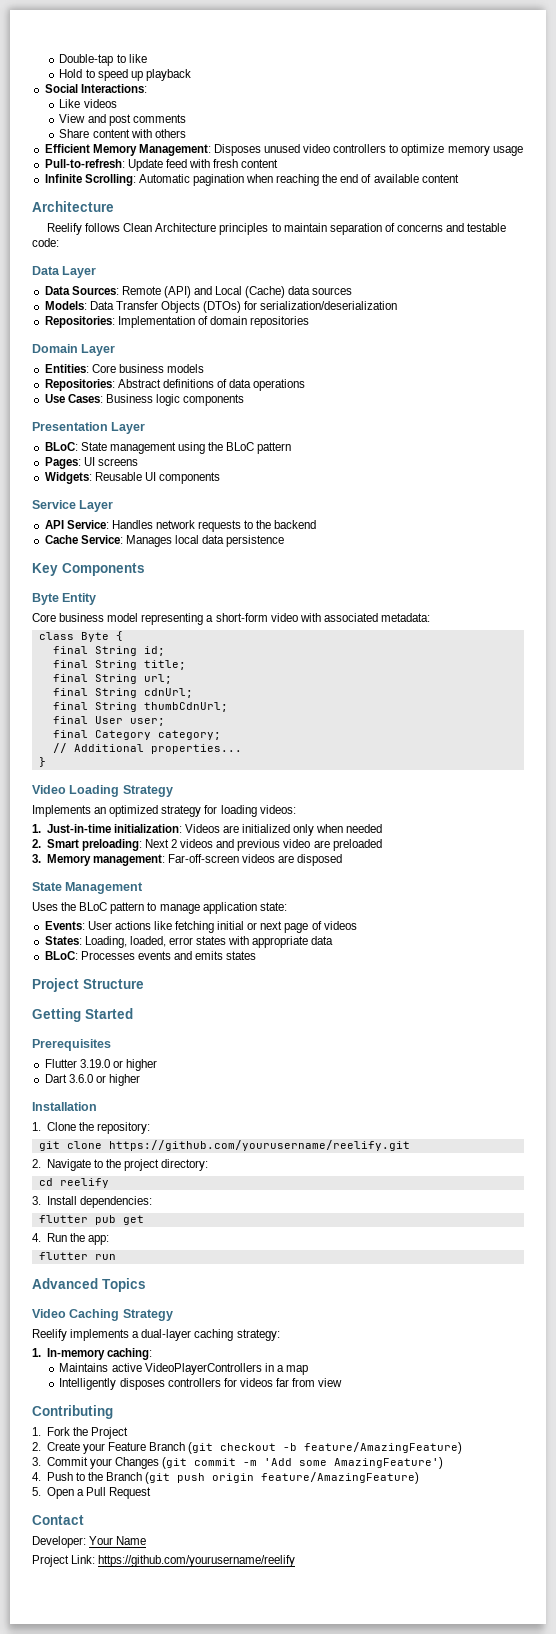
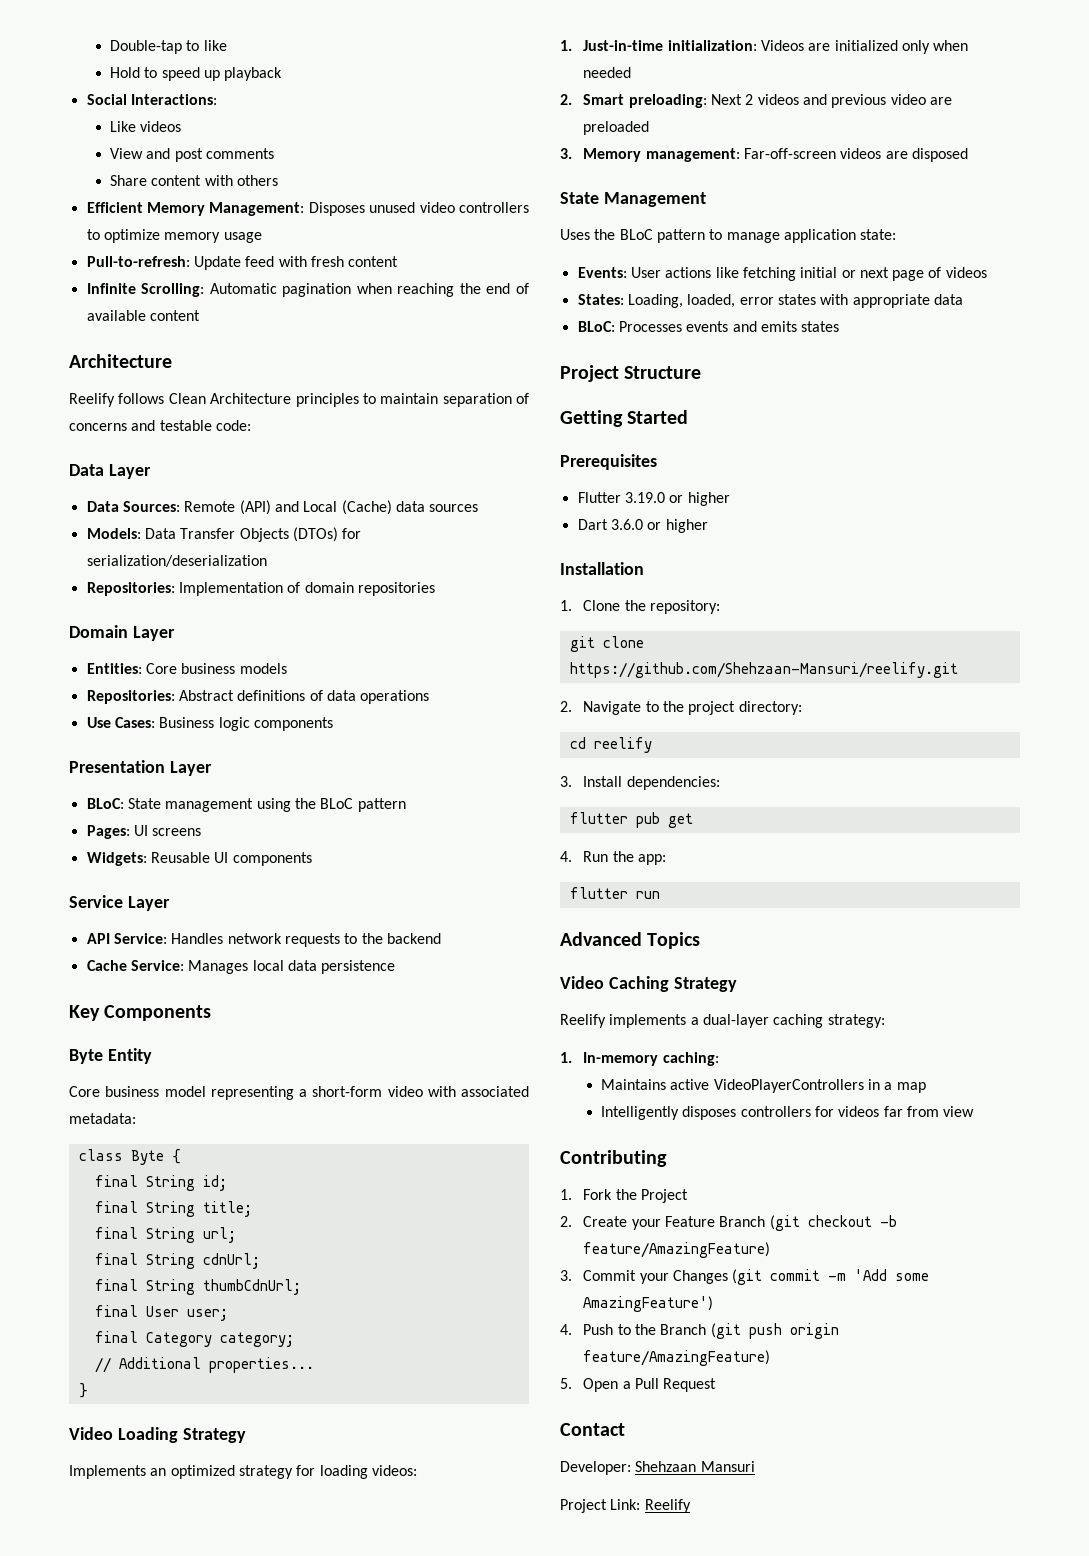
[108,1140,410,1151] https://github.com/yourusername/reelify.git -> [569,662,958,678] https://github.com/Shehzaan-Mansuri/reelify.git
[89,1536,147,1545] Your Name -> [635,1461,755,1472] Shehzaan Mansuri
[98,1555,296,1567] https://github.com/yourusername/reelify -> [644,1499,691,1513] Reelify

